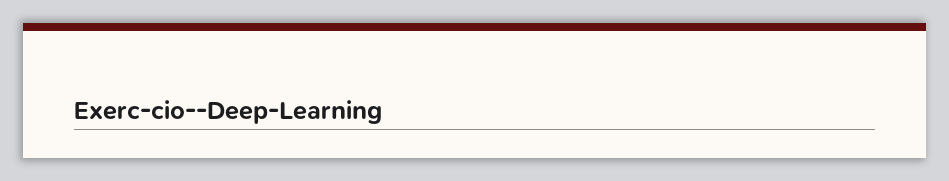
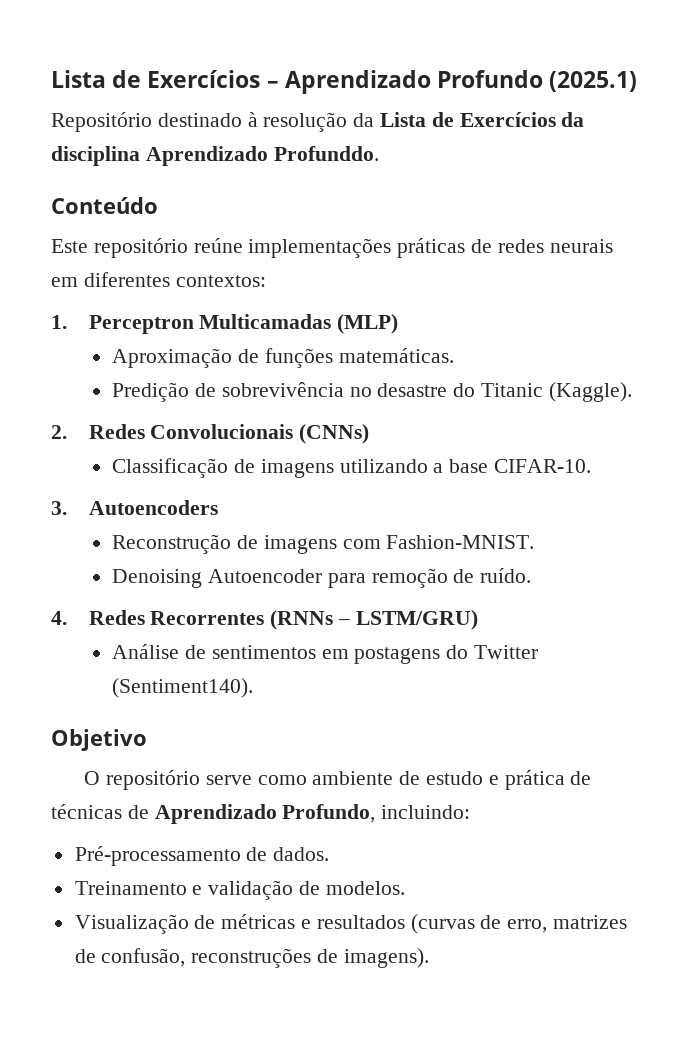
[74,100,382,124] Exerc-cio--Deep-Learning -> [51,70,638,94] [51,112,585,132] [51,146,379,166] [51,197,158,214] [51,238,613,258] [51,272,266,287] [51,314,399,334] [112,348,454,368] [112,382,632,402] [51,424,370,444] [112,458,592,478] [51,500,218,515] [112,534,535,554] [112,568,532,588] [51,610,478,630] [112,644,539,664] [112,678,254,698] [51,729,147,751] [84,770,592,790] [51,804,471,824] [74,846,330,866] [74,880,405,900] [74,914,628,934] [74,948,429,968] Lista de Exercícios – Aprendizado Profundo (2025.1) // Repositório destinado à resolução da Lista de Exercícios da disciplina Aprendizado Profunddo. // Conteúdo // Este repositório reúne implementações práticas de redes neurais em diferentes contextos: // 1. Perceptron Multicamadas (MLP) // Aproximação de funções matemáticas. // Predição de sobrevivência no desastre do Titanic (Kaggle). // 2. Redes Convolucionais (CNNs) // Classificação de imagens utilizando a base CIFAR-10. // 3. Autoencoders // Reconstrução de imagens com Fashion-MNIST. // Denoising Autoencoder para remoção de ruído. // 4. Redes Recorrentes (RNNs – LSTM/GRU) // Análise de sentimentos em postagens do Twitter (Sentiment140). // Objetivo // O repositório serve como ambiente de estudo e prática de técnicas de Aprendizado Profundo, incluindo: // Pré-processamento de dados. // Treinamento e validação de modelos. // Visualização de métricas e resultados (curvas de erro, matrizes de confusão, reconstruções de imagens).

